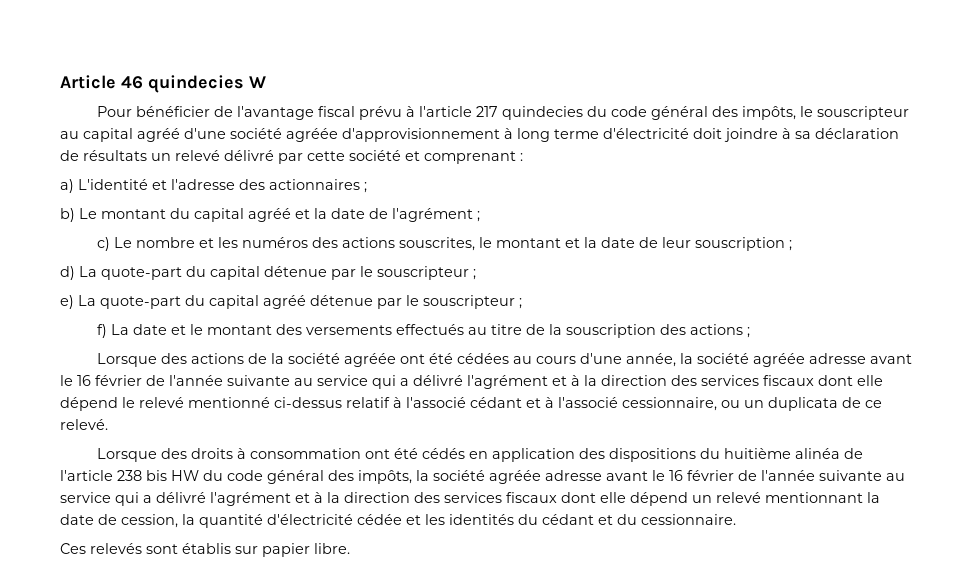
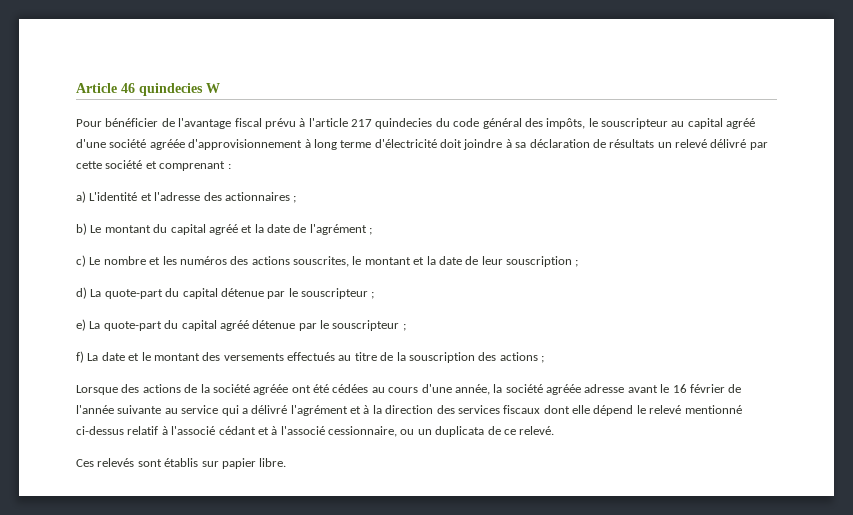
[96,448,863,462] [60,470,905,484] [60,492,880,506] [60,514,736,528] // Lorsque des droits à consommation ont été cédés en application des dispositions du huitième alinéa de l'article 238 bis HW du code général des impôts, la société agréée adresse avant le 16 février de l'année suivante au service qui a délivré l'agrément et à la direction des services fiscaux dont elle dépend un relevé mentionnant la date de cession, la quantité d'électricité cédée et les identités du cédant et du cessionnaire. -> (555, 430) none

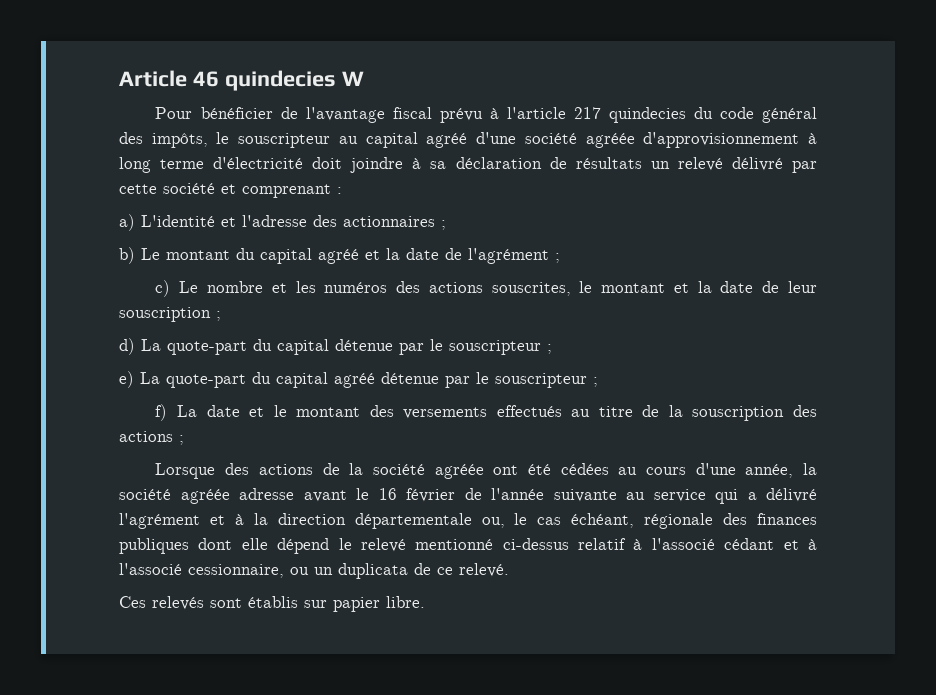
[436,405,541,414] des services fiscaux -> [354,513,817,529] [119,538,189,554] départementale ou, le cas échéant, régionale des finances publiques

